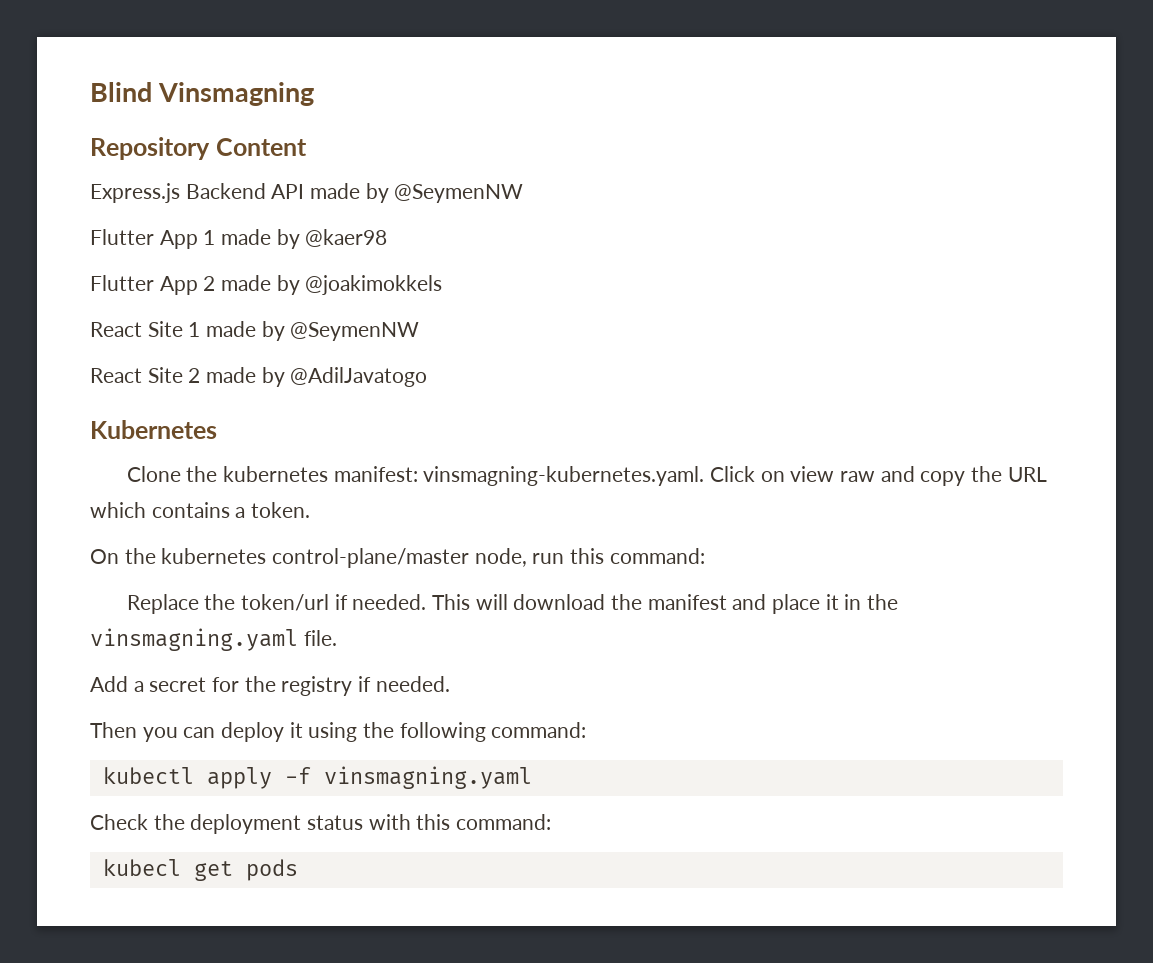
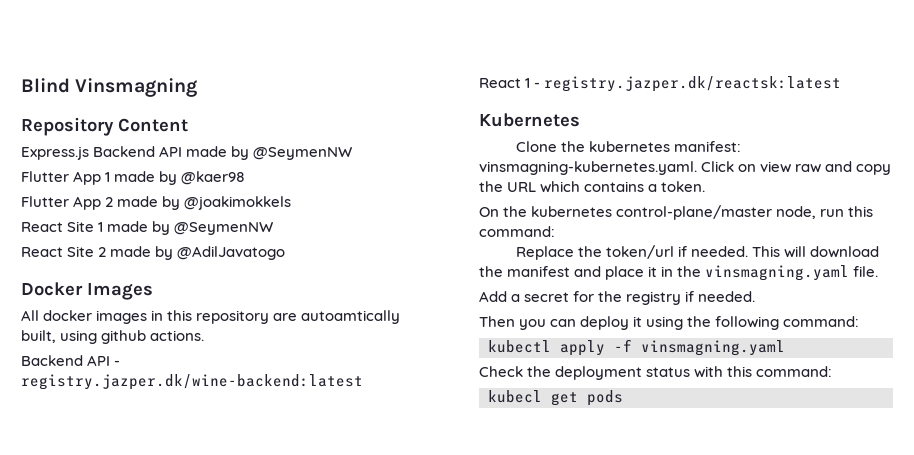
(428, 377) none -> [21,282,153,300] [21,310,401,324] [21,330,205,344] [21,355,121,366] [21,374,363,390] [479,76,842,92] // Docker Images // All docker images in this repository are autoamtically built, using github actions. // Backend API - registry.jazper.dk/wine-backend:latest // React 1 - registry.jazper.dk/reactsk:latest

